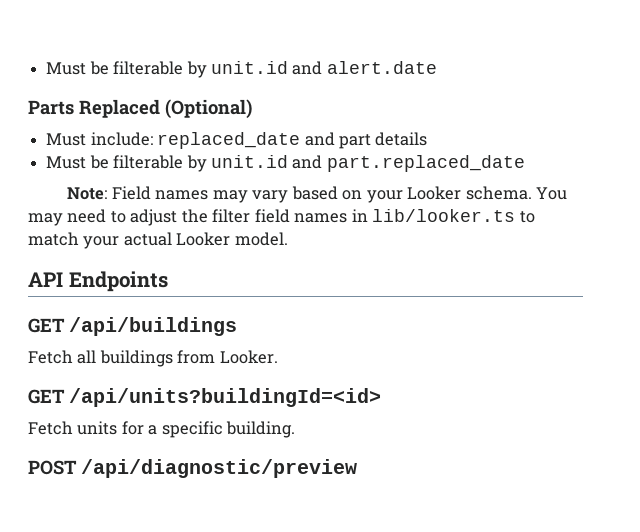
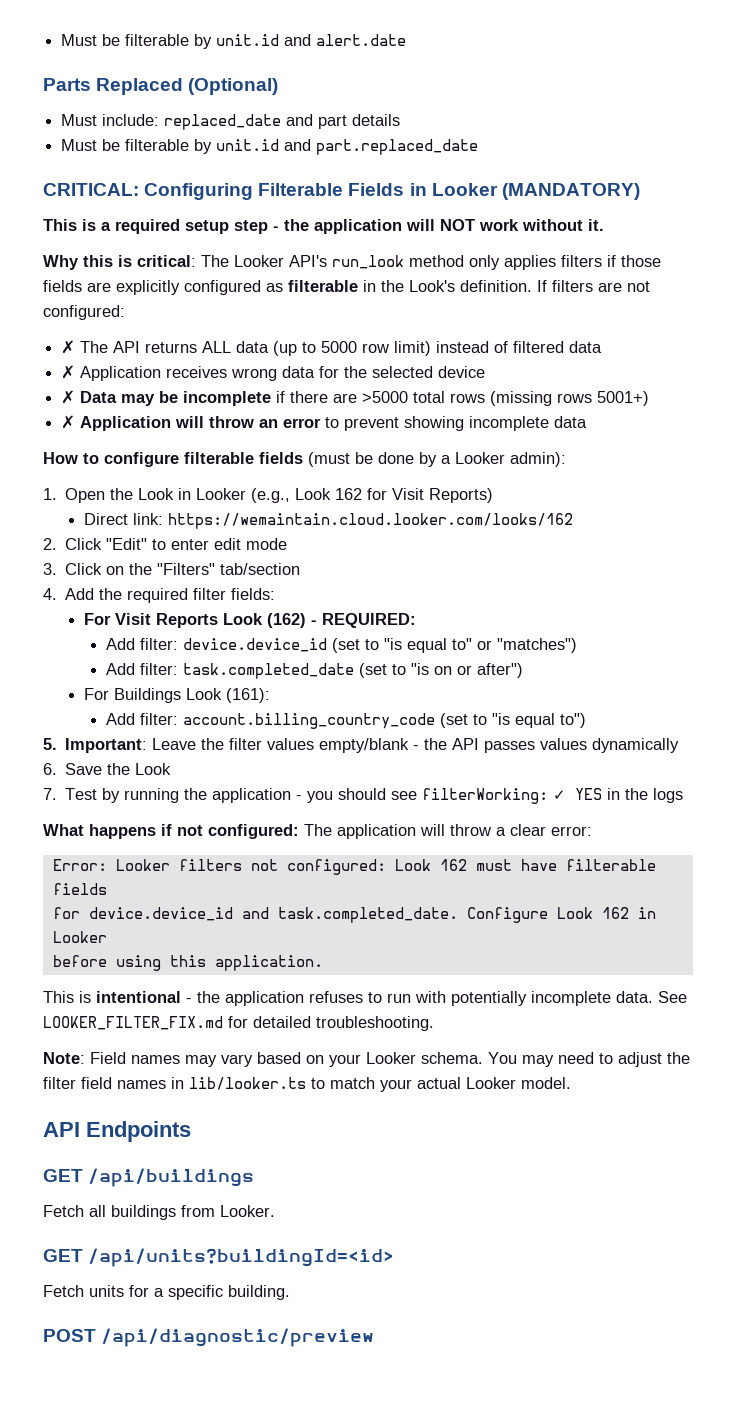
(525, 163) none -> [43,183,640,200] [43,219,604,234] [43,255,661,270] [43,280,650,295] [43,305,125,320] [61,340,603,356] [61,365,486,381] [61,390,650,406] [61,415,588,431] [43,452,566,467] [43,488,494,503] [83,513,573,529] [43,538,288,550] [43,563,301,575] [43,588,276,603] [83,613,416,628] [105,638,577,653] [105,663,523,679] [83,688,270,703] [105,713,586,729] [43,738,680,753] [43,763,172,775] [43,788,684,804] [43,824,592,839] [52,859,656,875] [52,883,107,895] [52,907,656,923] [52,931,107,943] [52,955,323,971] [43,991,687,1006] [43,1016,434,1031] // CRITICAL: Configuring Filterable Fields in Looker (MANDATORY) // This is a required setup step - the application will NOT work without it. // Why this is critical: The Looker API's run_look method only applies filters if those fields are explicitly configured as filterable in the Look's definition. If filters are not configured: // ✗ The API returns ALL data (up to 5000 row limit) instead of filtered data // ✗ Application receives wrong data for the selected device // ✗ Data may be incomplete if there are >5000 total rows (missing rows 5001+) // ✗ Application will throw an error to prevent showing incomplete data // How to configure filterable fields (must be done by a Looker admin): // 1. Open the Look in Looker (e.g., Look 162 for Visit Reports) // Direct link: https://wemaintain.cloud.looker.com/looks/162 // 2. Click "Edit" to enter edit mode // 3. Click on the "Filters" tab/section // 4. Add the required filter fields: // For Visit Reports Look (162) - REQUIRED: // Add filter: device.device_id (set to "is equal to" or "matches") // Add filter: task.completed_date (set to "is on or after") // For Buildings Look (161): // Add filter: account.billing_country_code (set to "is equal to") // 5. Important: Leave the filter values empty/blank - the API passes values dynamically // 6. Save the Look // 7. Test by running the application - you should see filterWorking: ✓ YES in the logs // What happens if not configured: The application will throw a clear error: // Error: Looker filters not configured: Look 162 must have filterable fields // for device.device_id and task.completed_date. Configure Look 162 in Looker // before using this application. // This is intentional - the application refuses to run with potentially incomplete data. See LOOKER_FILTER_FIX.md for detailed troubleshooting.

